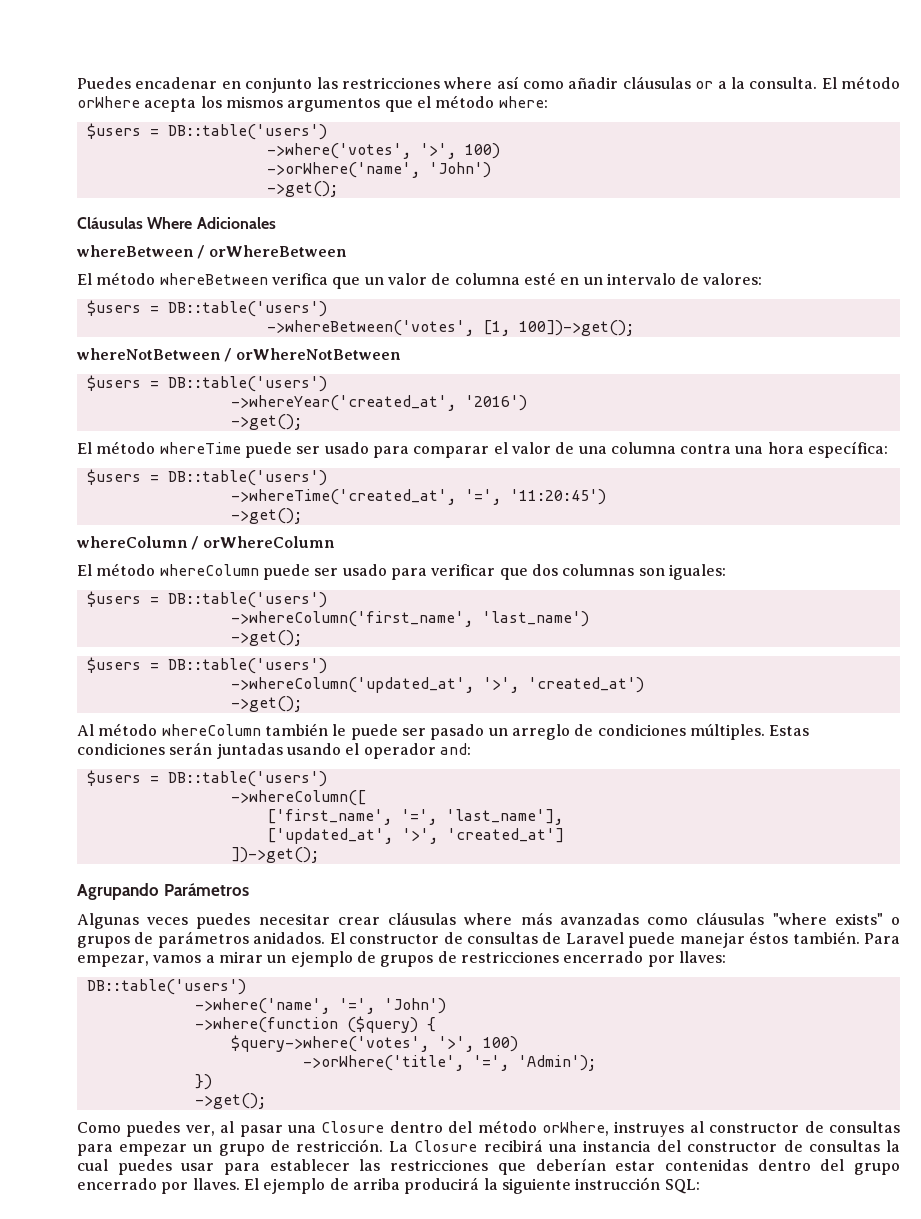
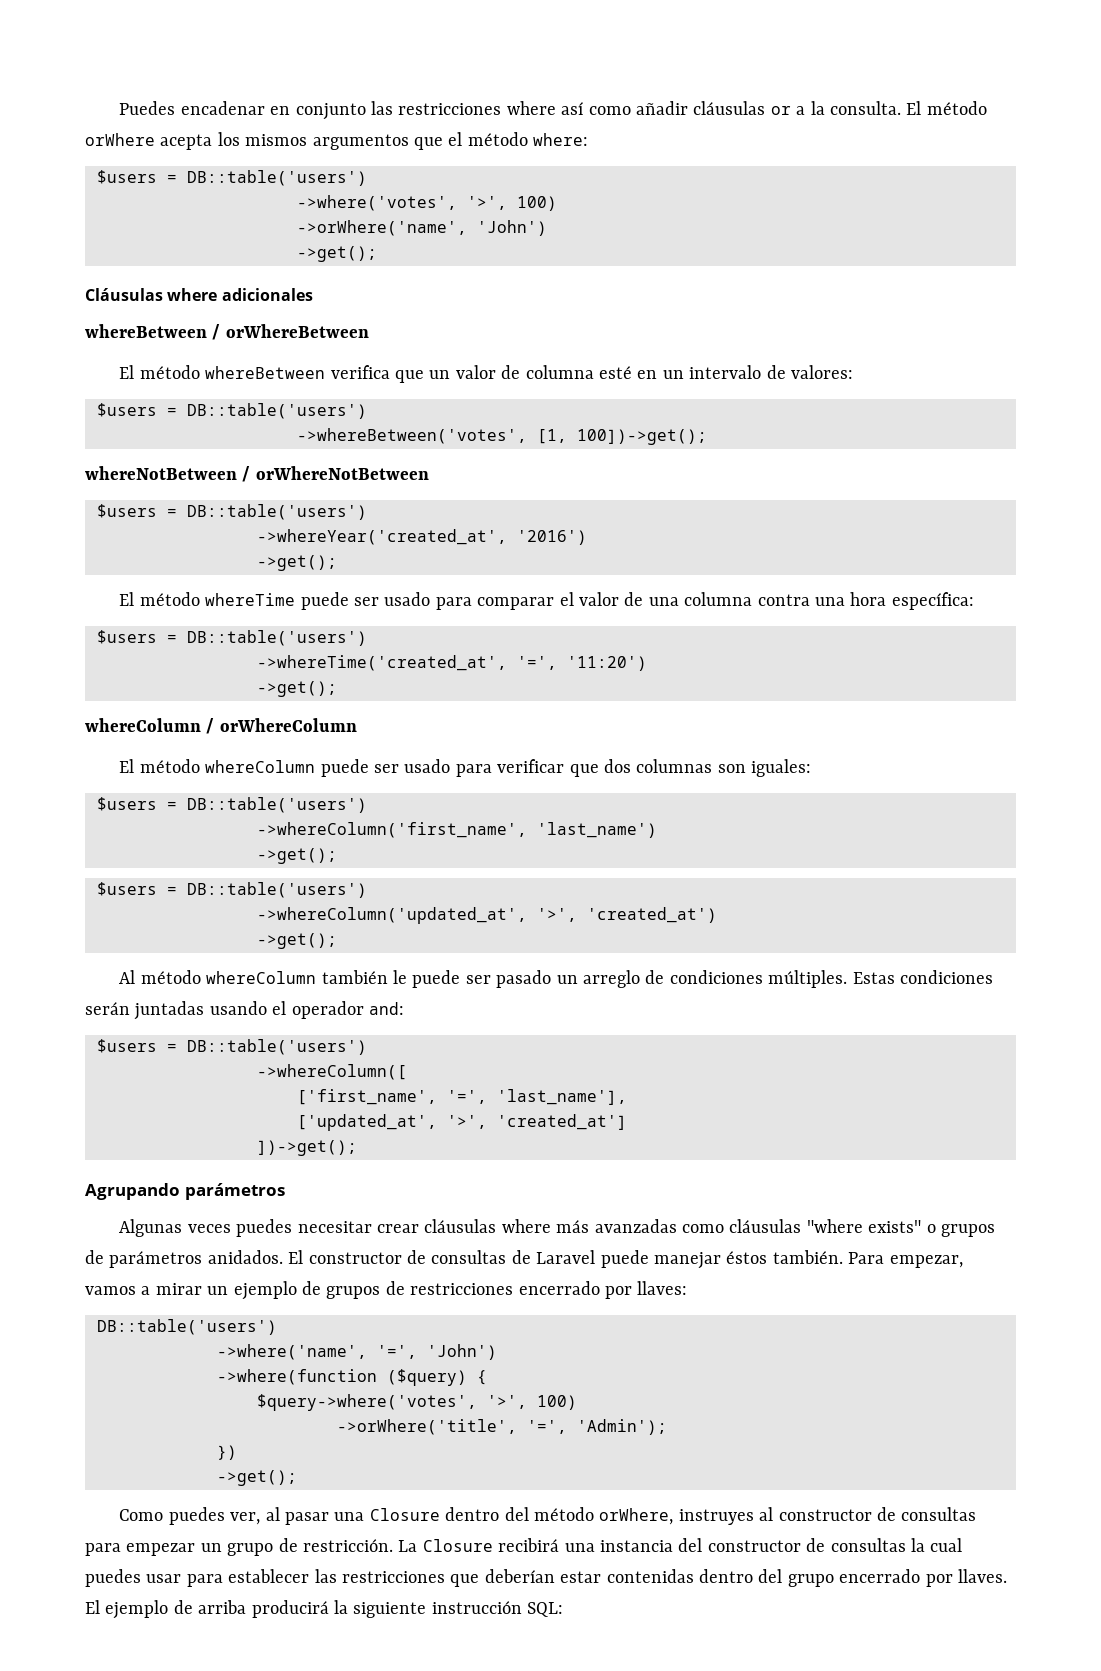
[147,217,276,229] Where Adicionales -> [167,288,313,301] where adicionales
[509,489,606,505] '11:20:45') -> [567,656,647,671] '11:20')
[163,883,249,896] Parámetros -> [184,1183,285,1200] parámetros

